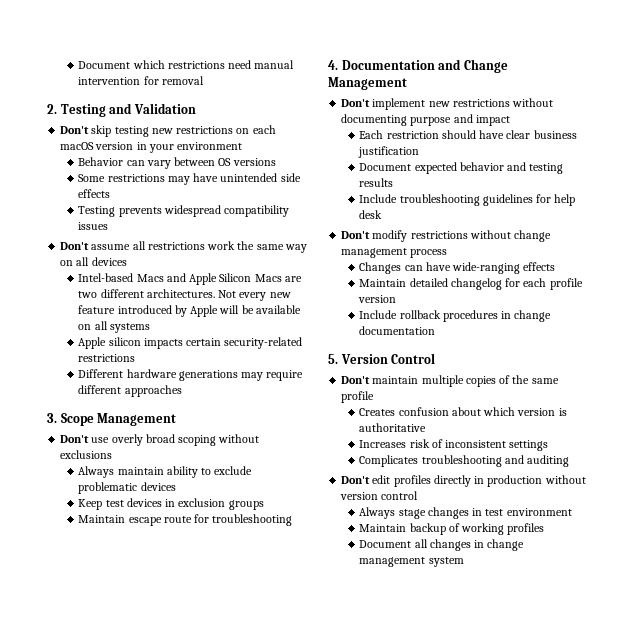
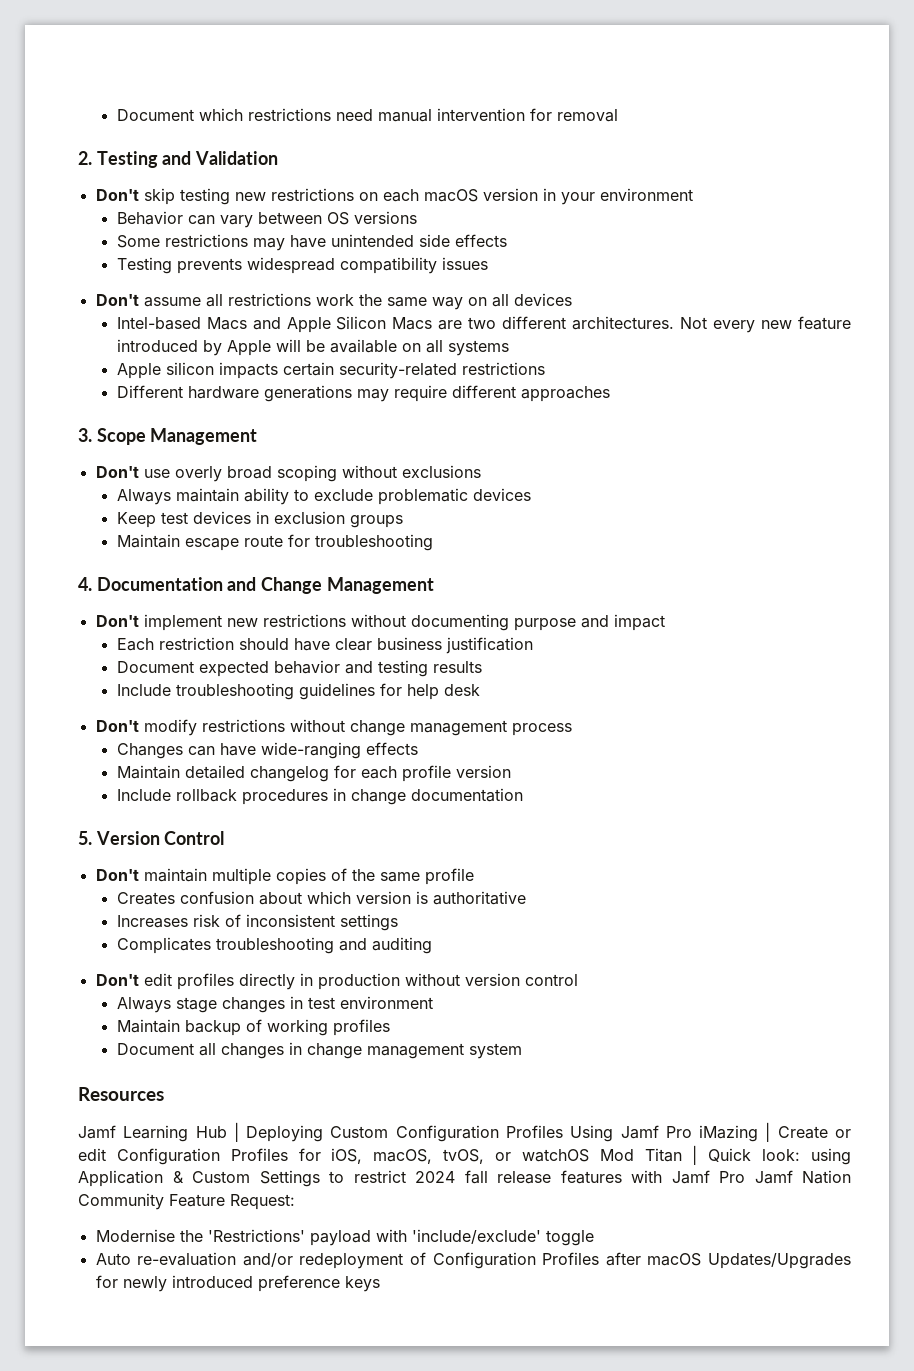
(464, 562) none -> [78,1087,164,1101] [78,1122,852,1142] [78,1145,852,1165] [78,1170,851,1187] [78,1193,295,1210] [95,1229,594,1246] [95,1252,852,1269] [95,1275,380,1292] // Resources // Jamf Learning Hub | Deploying Custom Configuration Profiles Using Jamf Pro iMazing | Create or edit Configuration Profiles for iOS, macOS, tvOS, or watchOS Mod Titan | Quick look: using Application & Custom Settings to restrict 2024 fall release features with Jamf Pro Jamf Nation Community Feature Request: // Modernise the 'Restrictions' payload with 'include/exclude' toggle // Auto re-evaluation and/or redeployment of Configuration Profiles after macOS Updates/Upgrades for newly introduced preference keys

